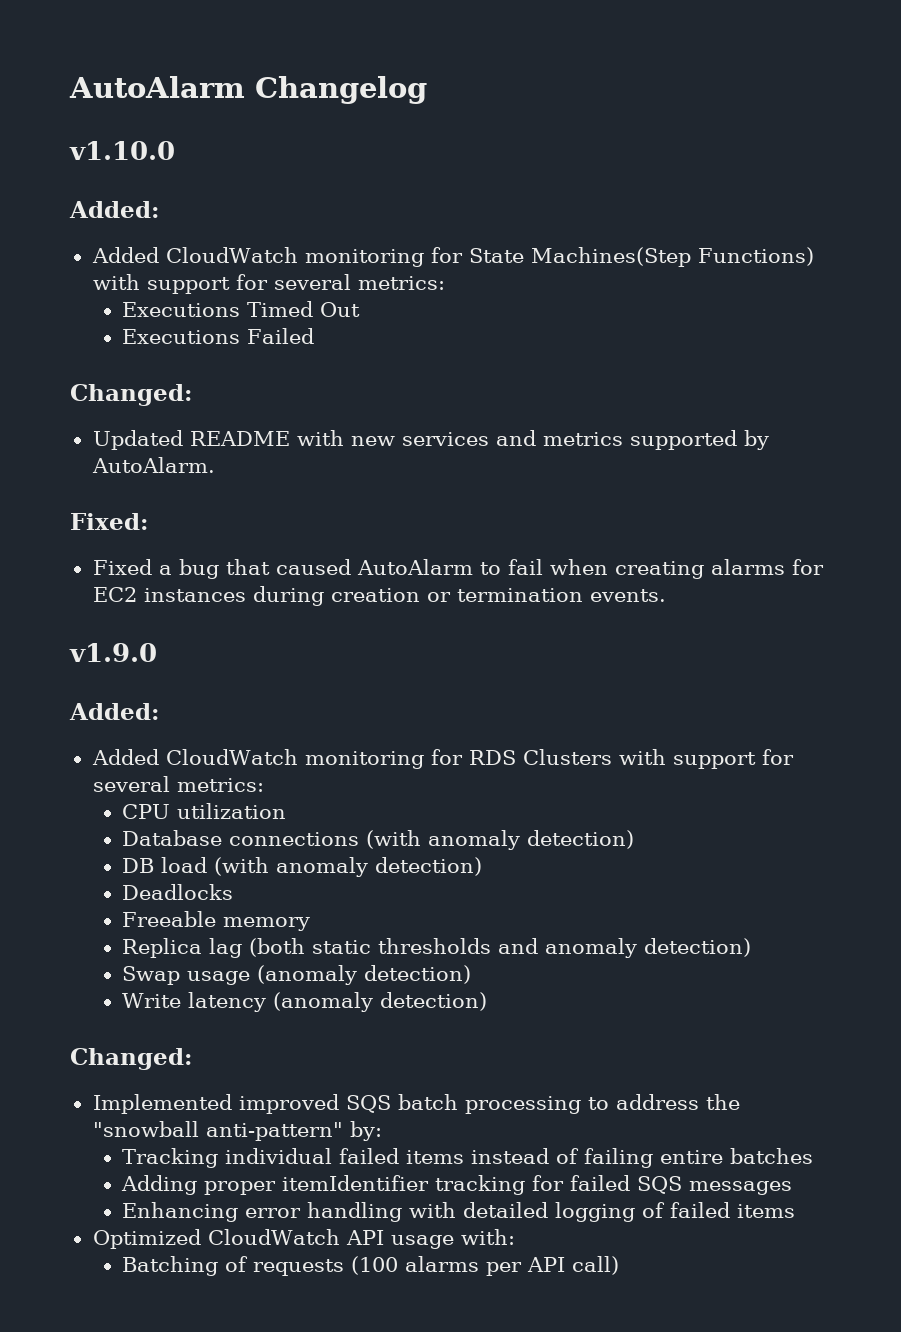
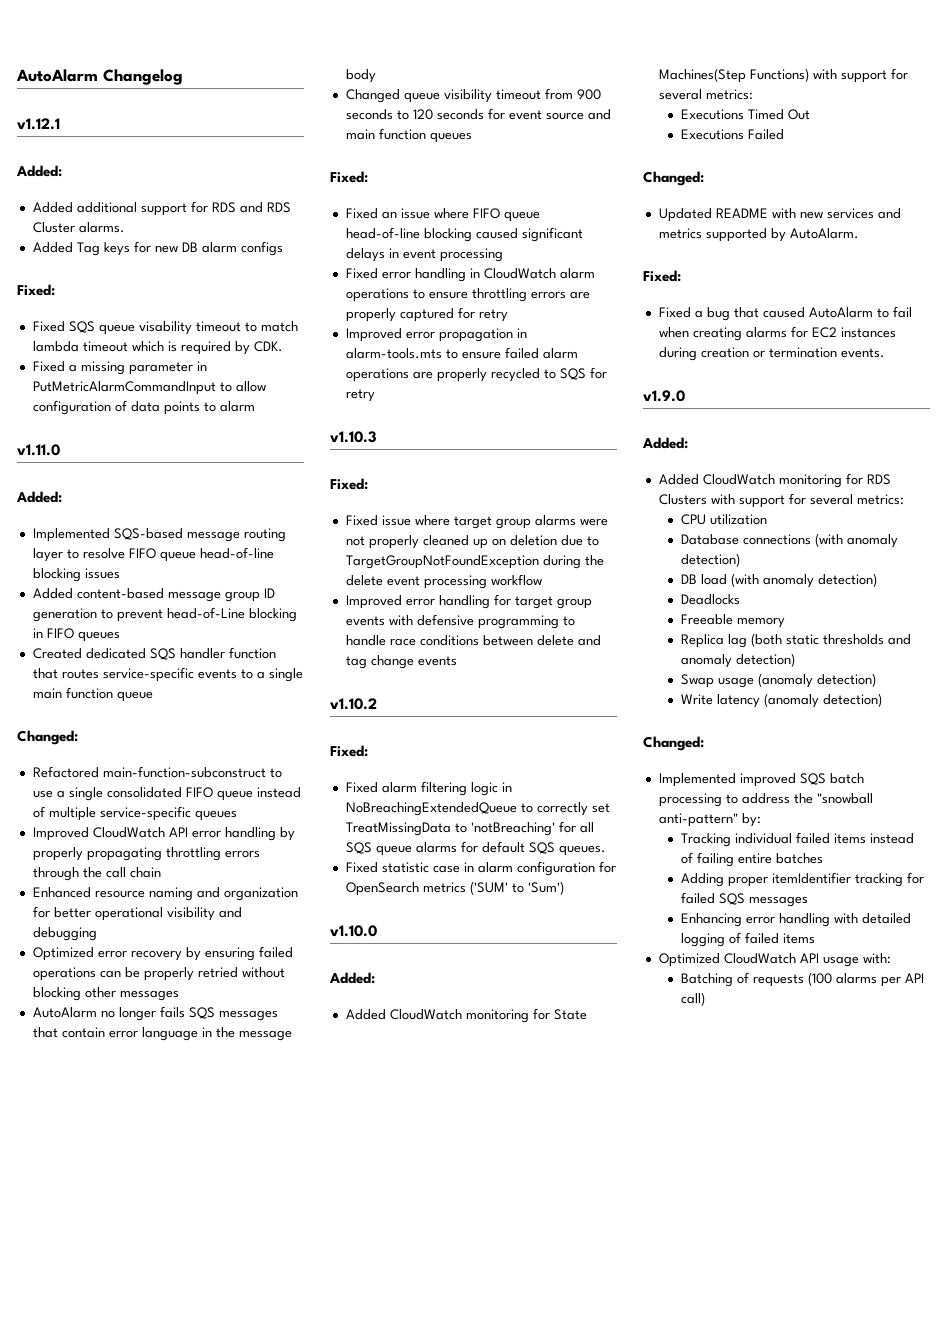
(427, 90) none -> [17,118,60,130] [16,165,62,177] [32,201,291,216] [32,222,125,233] [32,241,283,256] [17,284,55,296] [32,321,298,335] [32,341,283,355] [32,361,207,375] [32,381,266,395] [32,400,255,415] [17,444,60,456] [16,491,62,503] [32,528,286,542] [32,547,274,562] [32,568,120,582] [32,588,275,602] [32,607,297,622] [32,628,120,642] [32,647,276,660] [32,667,303,682] [32,687,153,702] [17,730,78,745] [32,766,282,778] [32,787,301,801] [32,806,237,821] [32,827,295,841] [32,847,260,861] [32,867,161,881] [32,887,298,901] [32,906,242,921] [32,927,97,941] [32,946,293,961] [32,967,285,981] [32,987,179,1001] [32,1006,278,1021] [32,1027,292,1041] [345,69,376,83] [345,88,601,103] [345,108,611,120] [345,128,472,143] [330,171,368,183] [345,208,540,222] [345,227,583,242] [345,248,503,262] [345,268,595,282] [345,288,590,302] [345,307,508,322] [345,328,527,342] [345,347,578,359] [345,367,607,382] [345,389,375,402] [330,431,377,443] [330,478,368,490] [345,515,608,529] [345,535,599,549] [345,555,604,569] [345,574,542,589] [345,594,592,609] [345,614,575,629] [345,635,601,646] [345,655,457,669] [330,698,377,710] [330,745,368,757] [345,781,512,796] [345,802,610,816] [345,821,594,836] [345,841,606,856] [345,861,616,876] [345,881,564,896] // v1.12.1 // Added: // Added additional support for RDS and RDS Cluster alarms. // Added Tag keys for new DB alarm configs // Fixed: // Fixed SQS queue visability timeout to match lambda timeout which is required by CDK. // Fixed a missing parameter in PutMetricAlarmCommandInput to allow configuration of data points to alarm // v1.11.0 // Added: // Implemented SQS-based message routing layer to resolve FIFO queue head-of-line blocking issues // Added content-based message group ID generation to prevent head-of-Line blocking in FIFO queues // Created dedicated SQS handler function that routes service-specific events to a single main function queue // Changed: // Refactored main-function-subconstruct to use a single consolidated FIFO queue instead of multiple service-specific queues // Improved CloudWatch API error handling by properly propagating throttling errors through the call chain // Enhanced resource naming and organization for better operational visibility and debugging // Optimized error recovery by ensuring failed operations can be properly retried without blocking other messages // AutoAlarm no longer fails SQS messages that contain error language in the message body // Changed queue visibility timeout from 900 seconds to 120 seconds for event source and main function queues // Fixed: // Fixed an issue where FIFO queue head-of-line blocking caused significant delays in event processing // Fixed error handling in CloudWatch alarm operations to ensure throttling errors are properly captured for retry // Improved error propagation in alarm-tools.mts to ensure failed alarm operations are properly recycled to SQS for retry // v1.10.3 // Fixed: // Fixed issue where target group alarms were not properly cleaned up on deletion due to TargetGroupNotFoundException during the delete event processing workflow // Improved error handling for target group events with defensive programming to handle race conditions between delete and tag change events // v1.10.2 // Fixed: // Fixed alarm filtering logic in NoBreachingExtendedQueue to correctly set TreatMissingData to 'notBreaching' for all SQS queue alarms for default SQS queues. // Fixed statistic case in alarm configuration for OpenSearch metrics ('SUM' to 'Sum')

